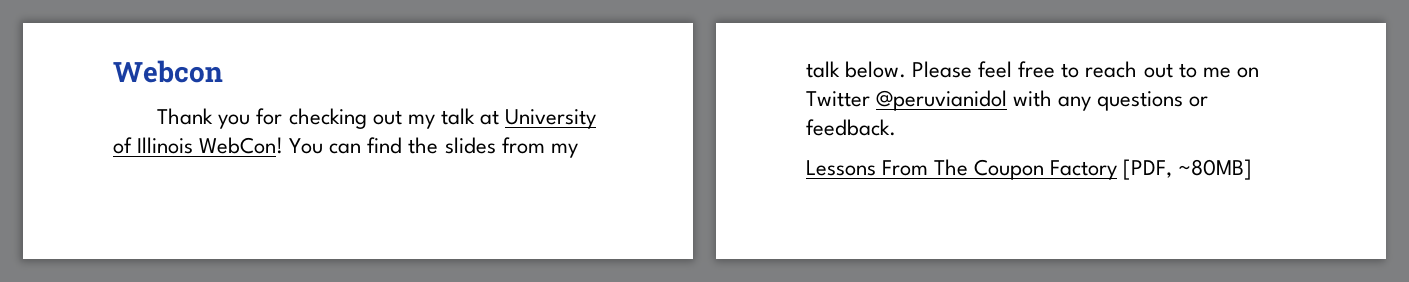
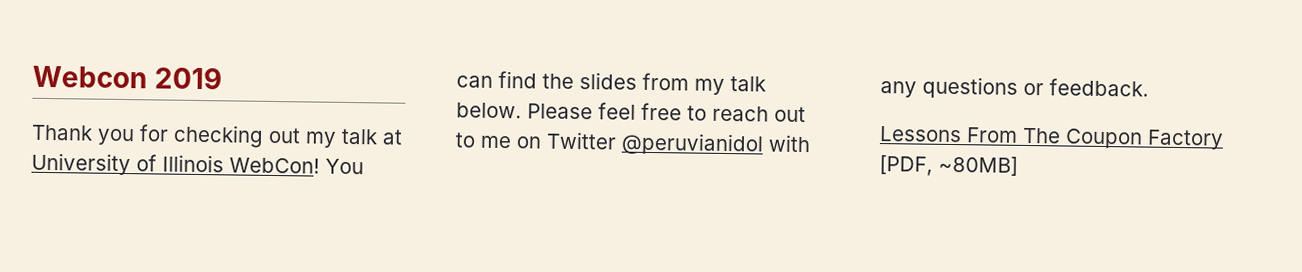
(223, 71) none -> [153,66,222,90] 2019

